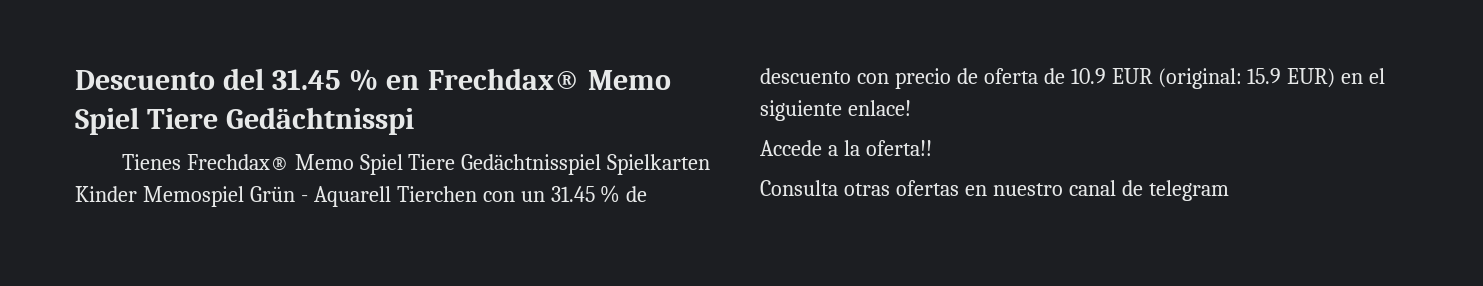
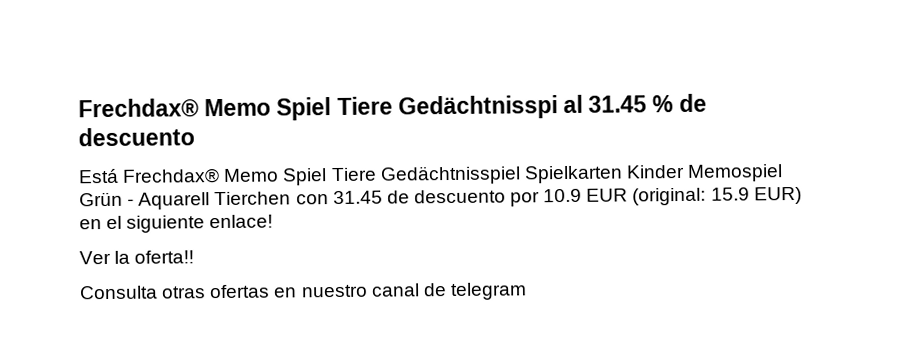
[75,68,420,91] Descuento del 31.45 % en -> (78, 108) none
[121,154,181,170] // Tienes -> [563,93,707,114] [78,127,195,147] [78,168,119,184] al 31.45 % de descuento // Está
[520,185,648,203] [760,68,1065,89] un 31.45 % de descuento con precio de oferta de -> [332,189,541,207] 31.45 de descuento por
[760,140,838,156] Accede a -> [79,250,111,265] Ver

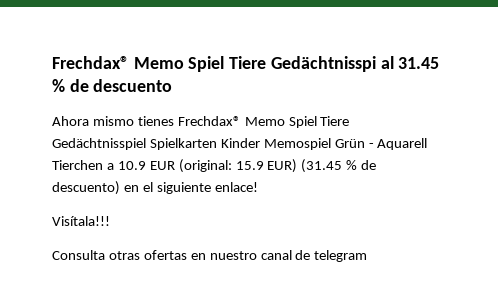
[78,168,119,184] Está -> [52,116,174,126] Ahora mismo tienes
[295,189,541,207] con 31.45 de descuento por -> [106,163,114,170] a
(802, 195) none -> [301,159,377,173] [52,181,120,195] (31.45 % de descuento)
[79,250,195,265] Ver la oferta!! -> [52,216,110,226] Visítala!!!

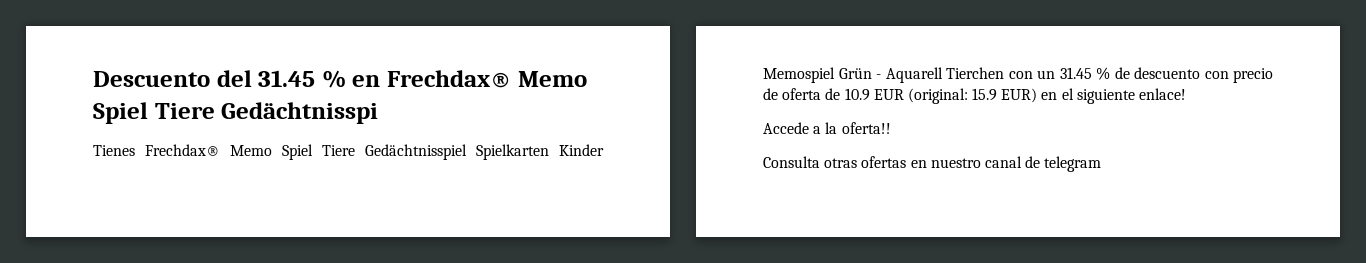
(52, 62) none -> [93,70,381,88] Descuento del 31.45 % en
[380,56,440,69] [52,79,173,92] [52,116,174,126] al 31.45 % de descuento // Ahora mismo tienes -> [93,145,135,156] // Tienes
[106,163,114,170] a -> [1008,67,1273,83] [763,88,841,100] con un 31.45 % de descuento con precio de oferta de
[301,159,377,173] [52,181,120,195] (31.45 % de descuento) -> (1038, 95) none
[52,216,110,226] Visítala!!! -> [763,122,891,134] Accede a la oferta!!

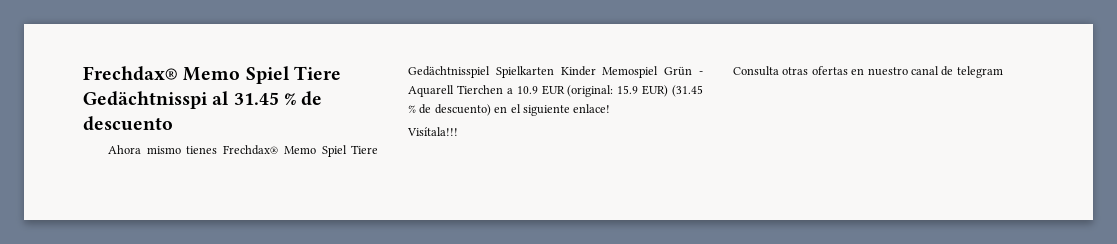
[93,70,381,88] Descuento del 31.45 % en -> (83, 73) none
[93,145,135,156] // Tienes -> [212,91,323,106] [83,116,173,131] [108,145,218,154] al 31.45 % de descuento // Ahora mismo tienes
[1008,67,1273,83] [763,88,841,100] con un 31.45 % de descuento con precio de oferta de -> [506,88,513,94] a
(1038, 95) none -> [672,85,703,97] [408,104,491,116] (31.45 % de descuento)
[763,122,891,134] Accede a la oferta!! -> [407,127,458,136] Visítala!!!

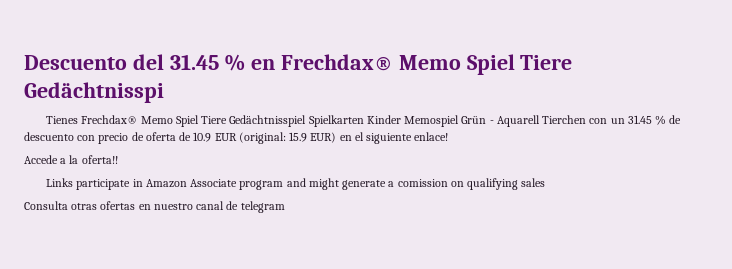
(83, 73) none -> [24,54,276,71] Descuento del 31.45 % en
[212,91,323,106] [83,116,173,131] [108,145,218,154] al 31.45 % de descuento // Ahora mismo tienes -> [46,116,79,124] // Tienes
[506,88,513,94] a -> [589,115,682,125] [24,132,192,144] con un 31.45 % de descuento con precio de oferta de
[672,85,703,97] [408,104,491,116] (31.45 % de descuento) -> (337, 137) none
[407,127,458,136] Visítala!!! -> [24,155,118,164] [46,178,546,190] Accede a la oferta!! // Links participate in Amazon Associate program and might generate a comission on qualifying sales

